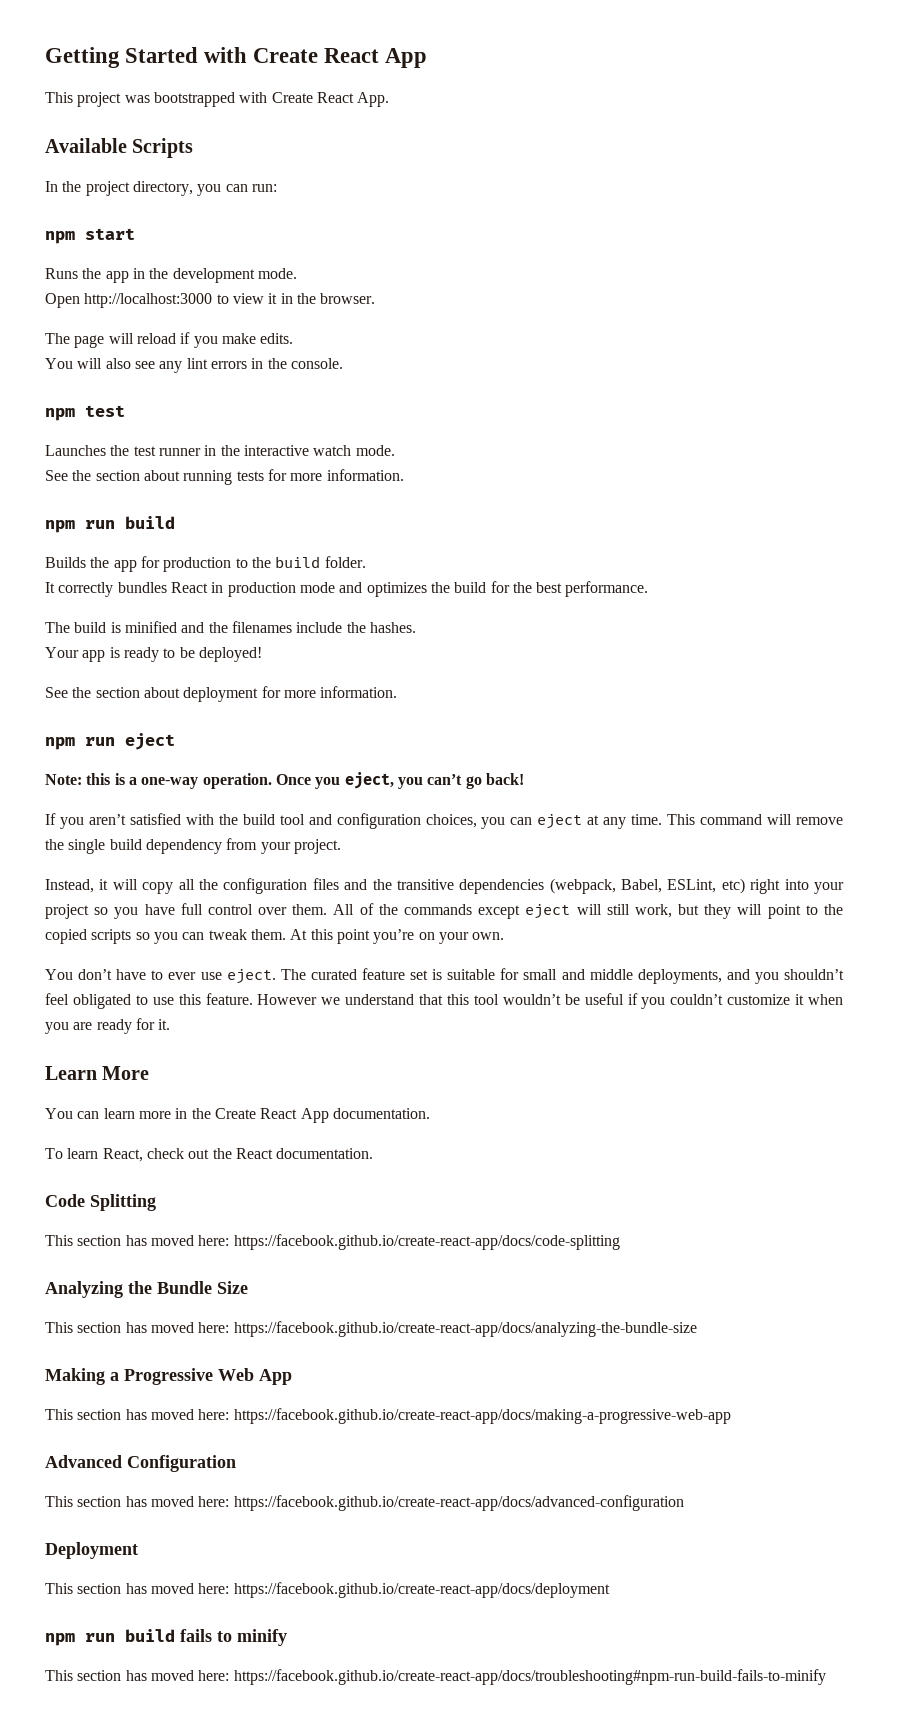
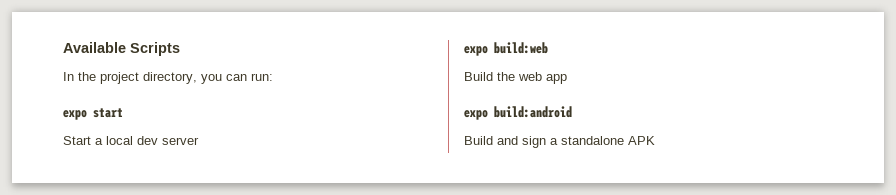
[45,47,428,68] [45,92,390,107] Getting Started with Create React App // This project was bootstrapped with Create React App. // -> (63, 47) none
[45,231,75,244] npm -> [63,110,87,120] expo
[45,268,297,283] [45,293,376,308] [45,332,294,348] [45,358,343,373] [45,405,125,421] [45,445,395,456] [45,469,404,485] [45,516,175,533] [45,556,366,572] [45,581,649,597] [45,621,416,633] [45,647,262,662] [45,686,398,702] [45,733,175,750] [45,772,524,789] [45,813,844,829] [45,838,341,854] [45,878,845,894] [45,903,843,919] [45,929,505,944] [45,968,845,984] [45,993,843,1009] [45,1018,171,1034] [45,1066,150,1080] [45,1108,430,1123] [45,1148,374,1162] [45,1194,156,1211] [45,1234,620,1250] [45,1281,248,1298] [45,1321,697,1337] [45,1368,292,1385] [45,1408,731,1424] [45,1455,236,1472] [45,1495,684,1511] [45,1542,138,1559] [45,1582,610,1598] [45,1629,287,1646] [45,1669,826,1685] Runs the app in the development mode. // Open http://localhost:3000 to view it in the browser. // The page will reload if you make edits. // You will also see any lint errors in the console. // npm test // Launches the test runner in the interactive watch mode. // See the section about running tests for more information. // npm run build // Builds the app for production to the build folder. // It correctly bundles React in production mode and optimizes the build for the best performance. // The build is minified and the filenames include the hashes. // Your app is ready to be deployed! // See the section about deployment for more information. // npm run eject // Note: this is a one-way operation. Once you eject, you can’t go back! // If you aren’t satisfied with the build tool and configuration choices, you can eject at any time. This command will remove the single build dependency from your project. // Instead, it will copy all the configuration files and the transitive dependencies (webpack, Babel, ESLint, etc) right into your project so you have full control over them. All of the commands except eject will still work, but they will point to the copied scripts so you can tweak them. At this point you’re on your own. // You don’t have to ever use eject. The curated feature set is suitable for small and middle deployments, and you shouldn’t feel obligated to use this feature. However we understand that this tool wouldn’t be useful if you couldn’t customize it when you are ready for it. // Learn More // You can learn more in the Create React App documentation. // To learn React, check out the React documentation. // Code Splitting // This section has moved here: https://facebook.github.io/create-react-app/docs/code-splitting // Analyzing the Bundle Size // This section has moved here: https://facebook.github.io/create-react-app/docs/analyzing-the-bundle-size // Making a Progressive Web App // This section has moved here: https://facebook.github.io/create-react-app/docs/making-a-progressive-web-app // Advanced Configuration // This section has moved here: https://facebook.github.io/create-react-app/docs/advanced-configuration // Deployment // This section has moved here: https://facebook.github.io/create-react-app/docs/deployment // npm run build fails to minify // This section has moved here: https://facebook.github.io/create-react-app/docs/troubleshooting#npm-run-build-fails-to-minify -> [63,136,199,145] [464,42,548,56] [464,72,567,84] [464,106,572,120] [464,136,655,148] Start a local dev server // expo build:web // Build the web app // expo build:android // Build and sign a standalone APK

